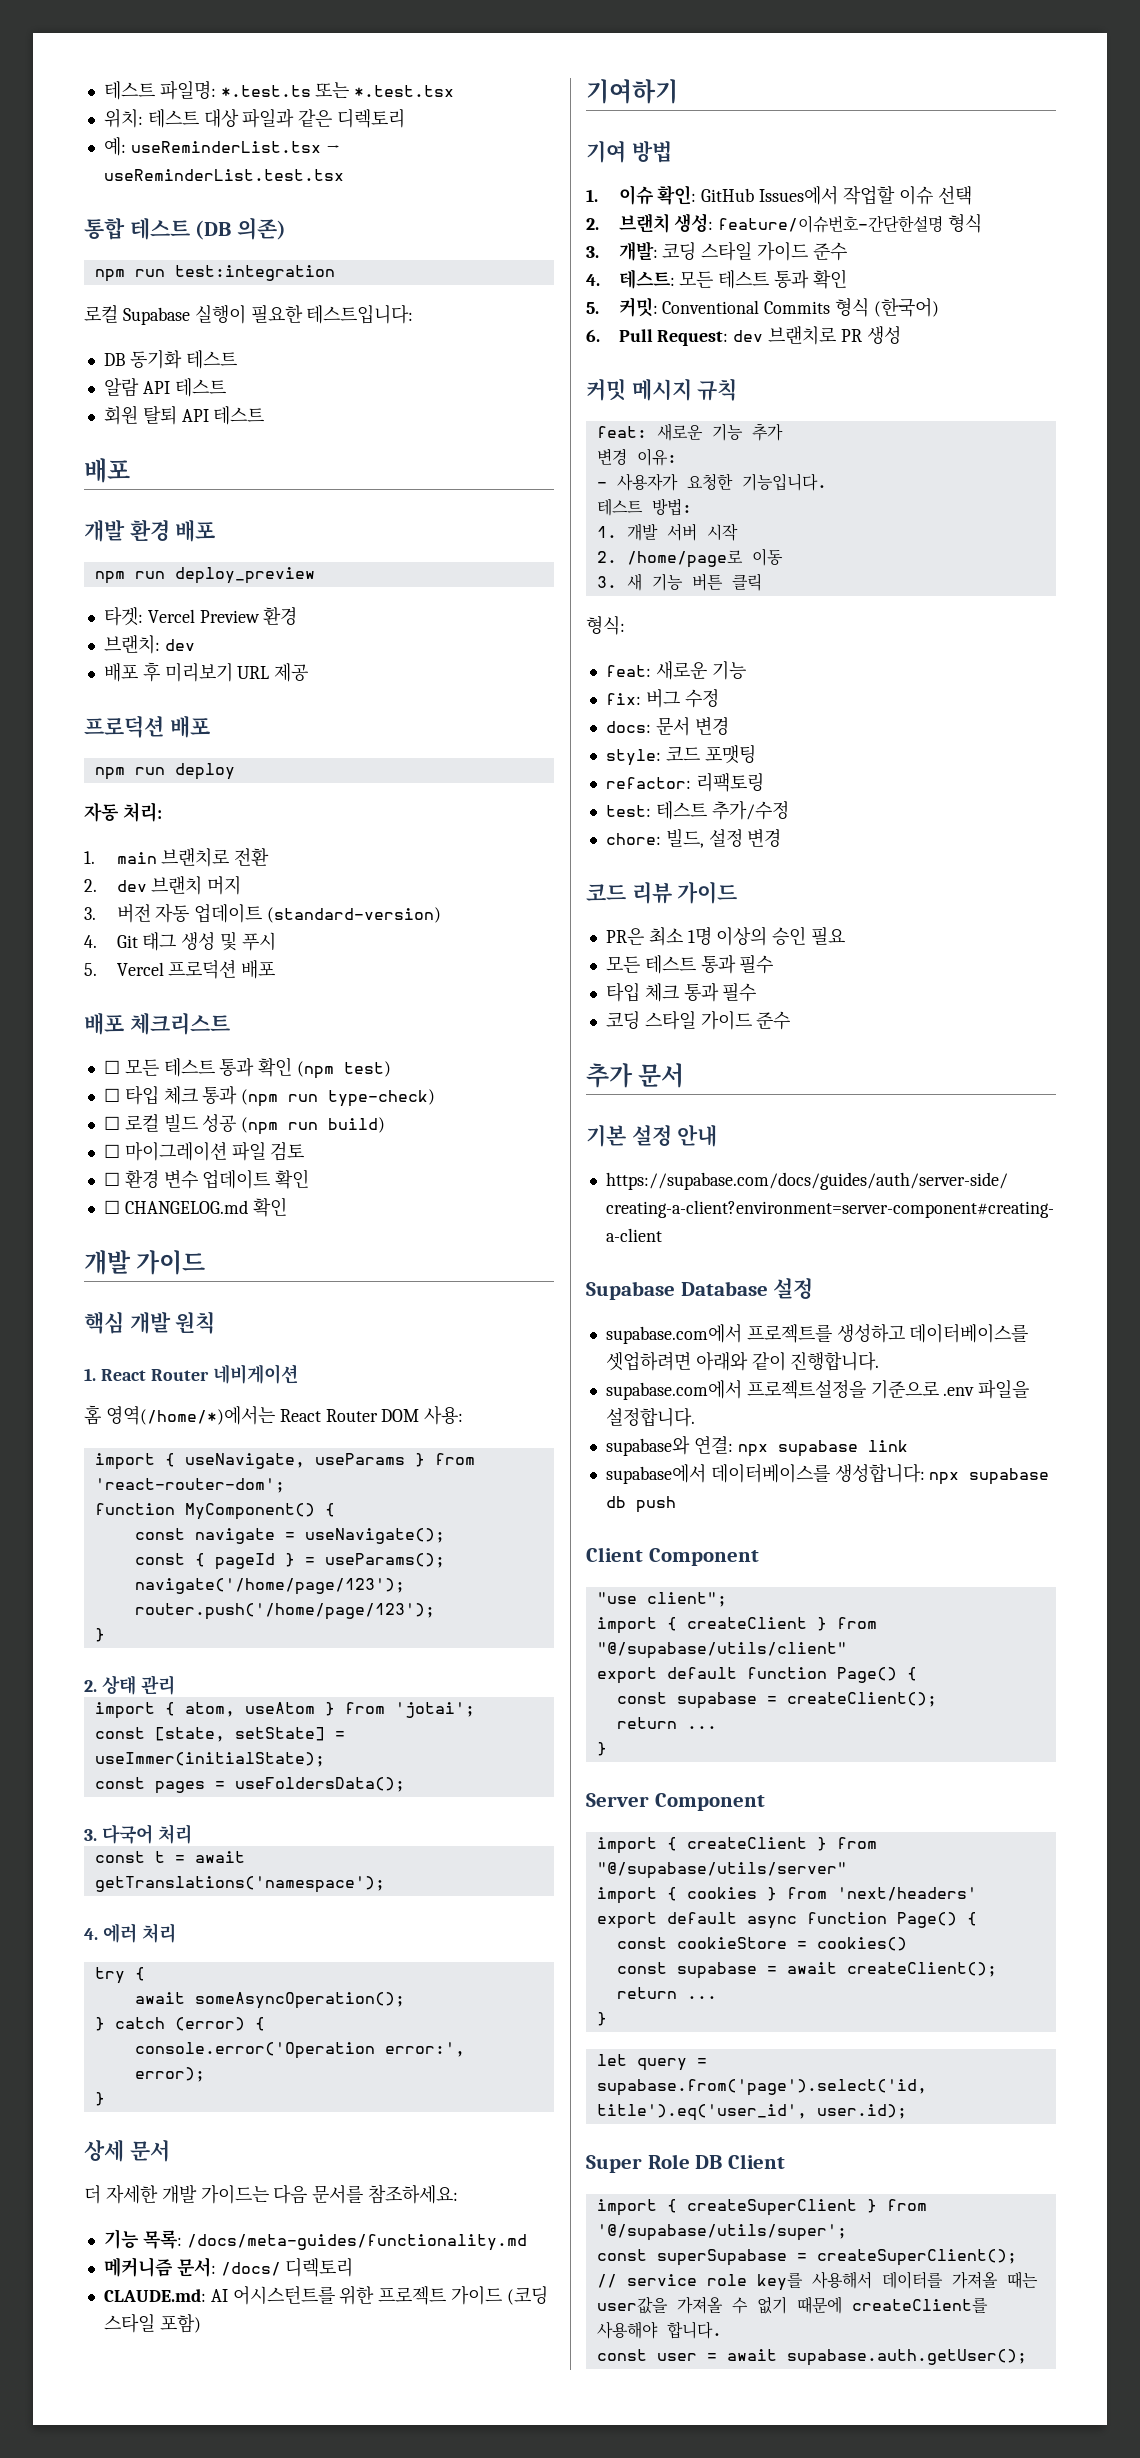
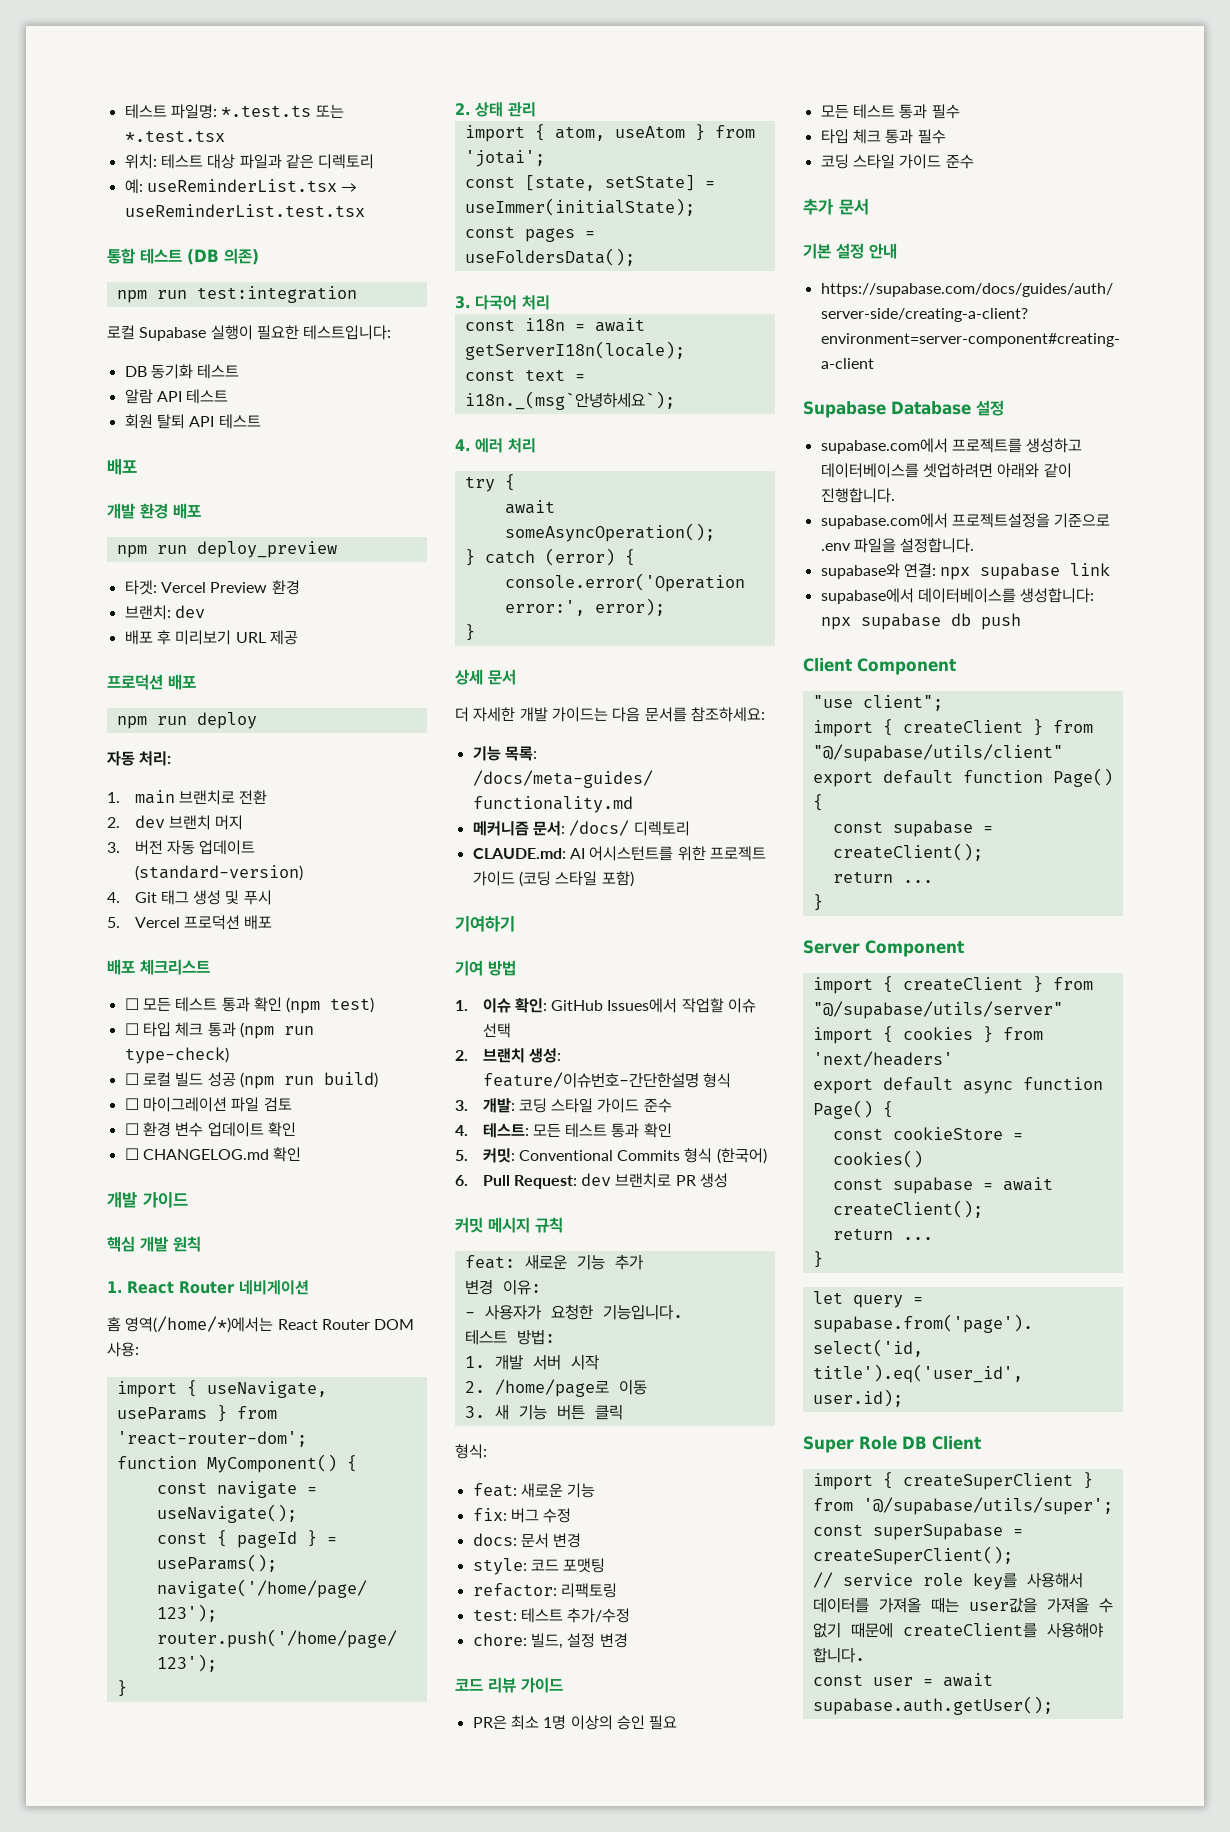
[154,1851,245,1863] [94,1876,385,1893] t = await getTranslations('namespace'); -> [524,318,645,332] [464,341,685,360] [464,369,585,381] [464,391,675,410] i18n = await getServerI18n(locale); // const text = i18n._(msg`안녕하세요`);

